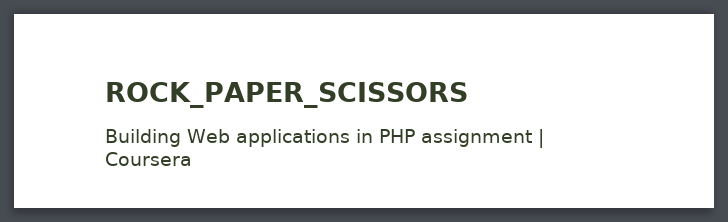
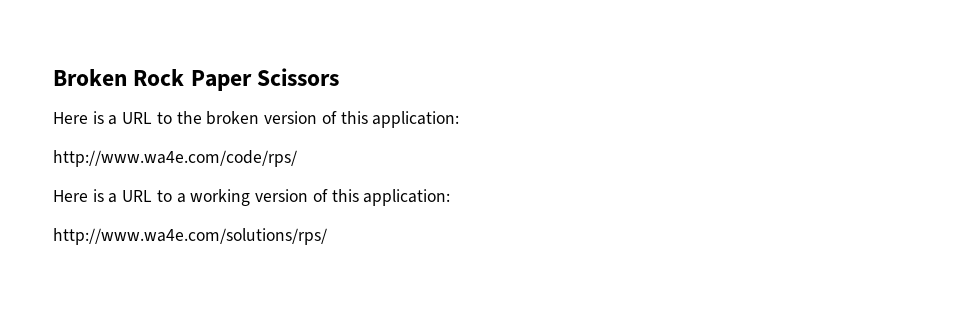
[105,82,468,108] [105,129,544,148] [105,152,192,166] ROCK_PAPER_SCISSORS // Building Web applications in PHP assignment | Coursera -> [53,68,340,91] [53,111,460,128] [53,150,297,167] [53,189,451,206] [53,228,327,245] Broken Rock Paper Scissors // Here is a URL to the broken version of this application: // http://www.wa4e.com/code/rps/ // Here is a URL to a working version of this application: // http://www.wa4e.com/solutions/rps/

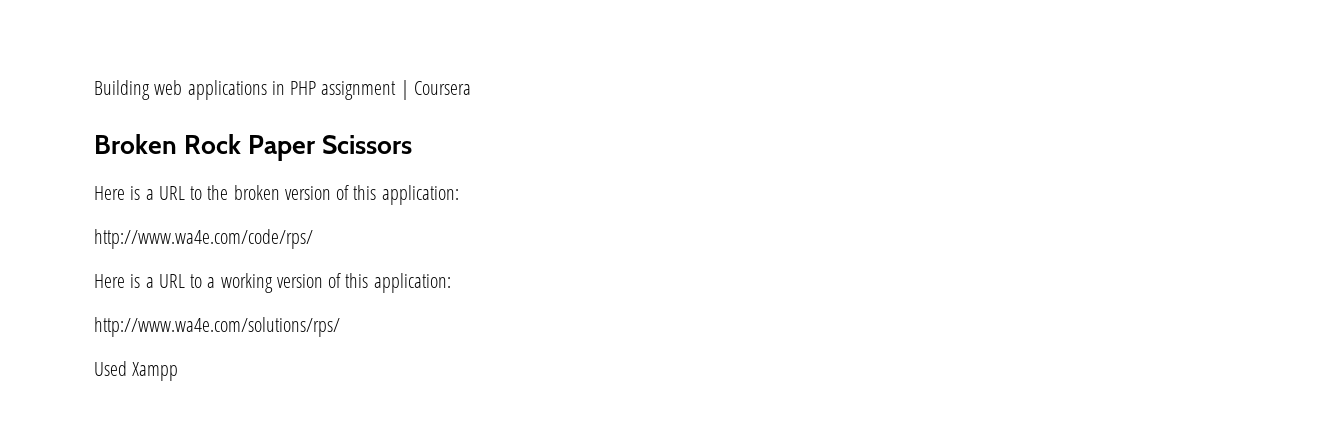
(53, 77) none -> [94,80,471,100] Building web applications in PHP assignment | Coursera //
(327, 236) none -> [94,361,179,381] // Used Xampp

